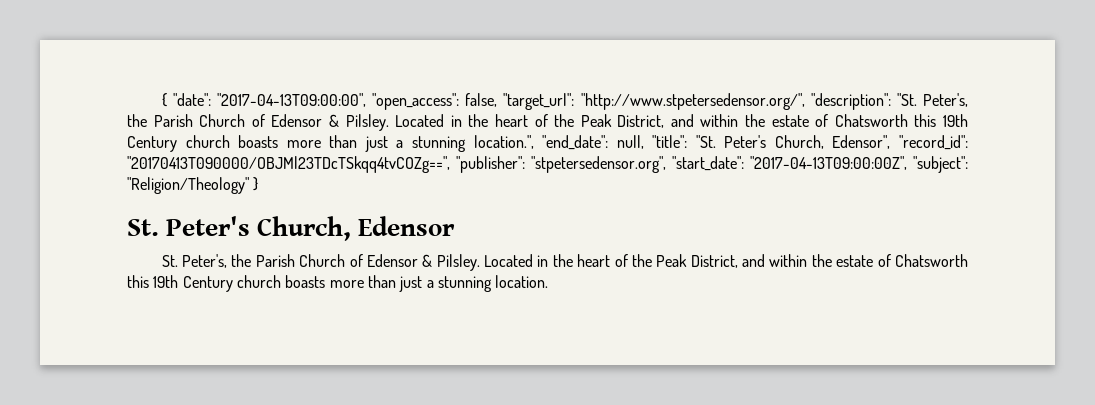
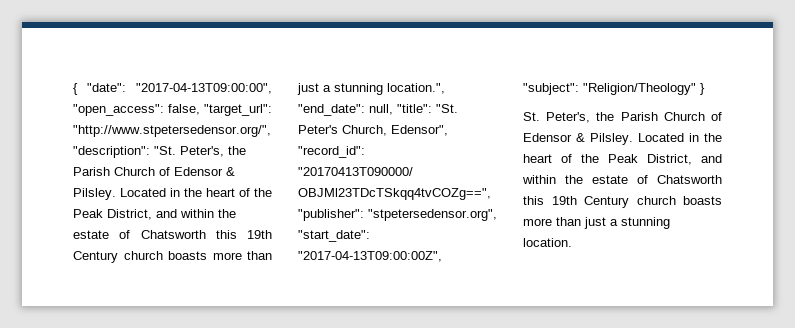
[127,216,456,241] // St. Peter's Church, Edensor -> (705, 89) none

